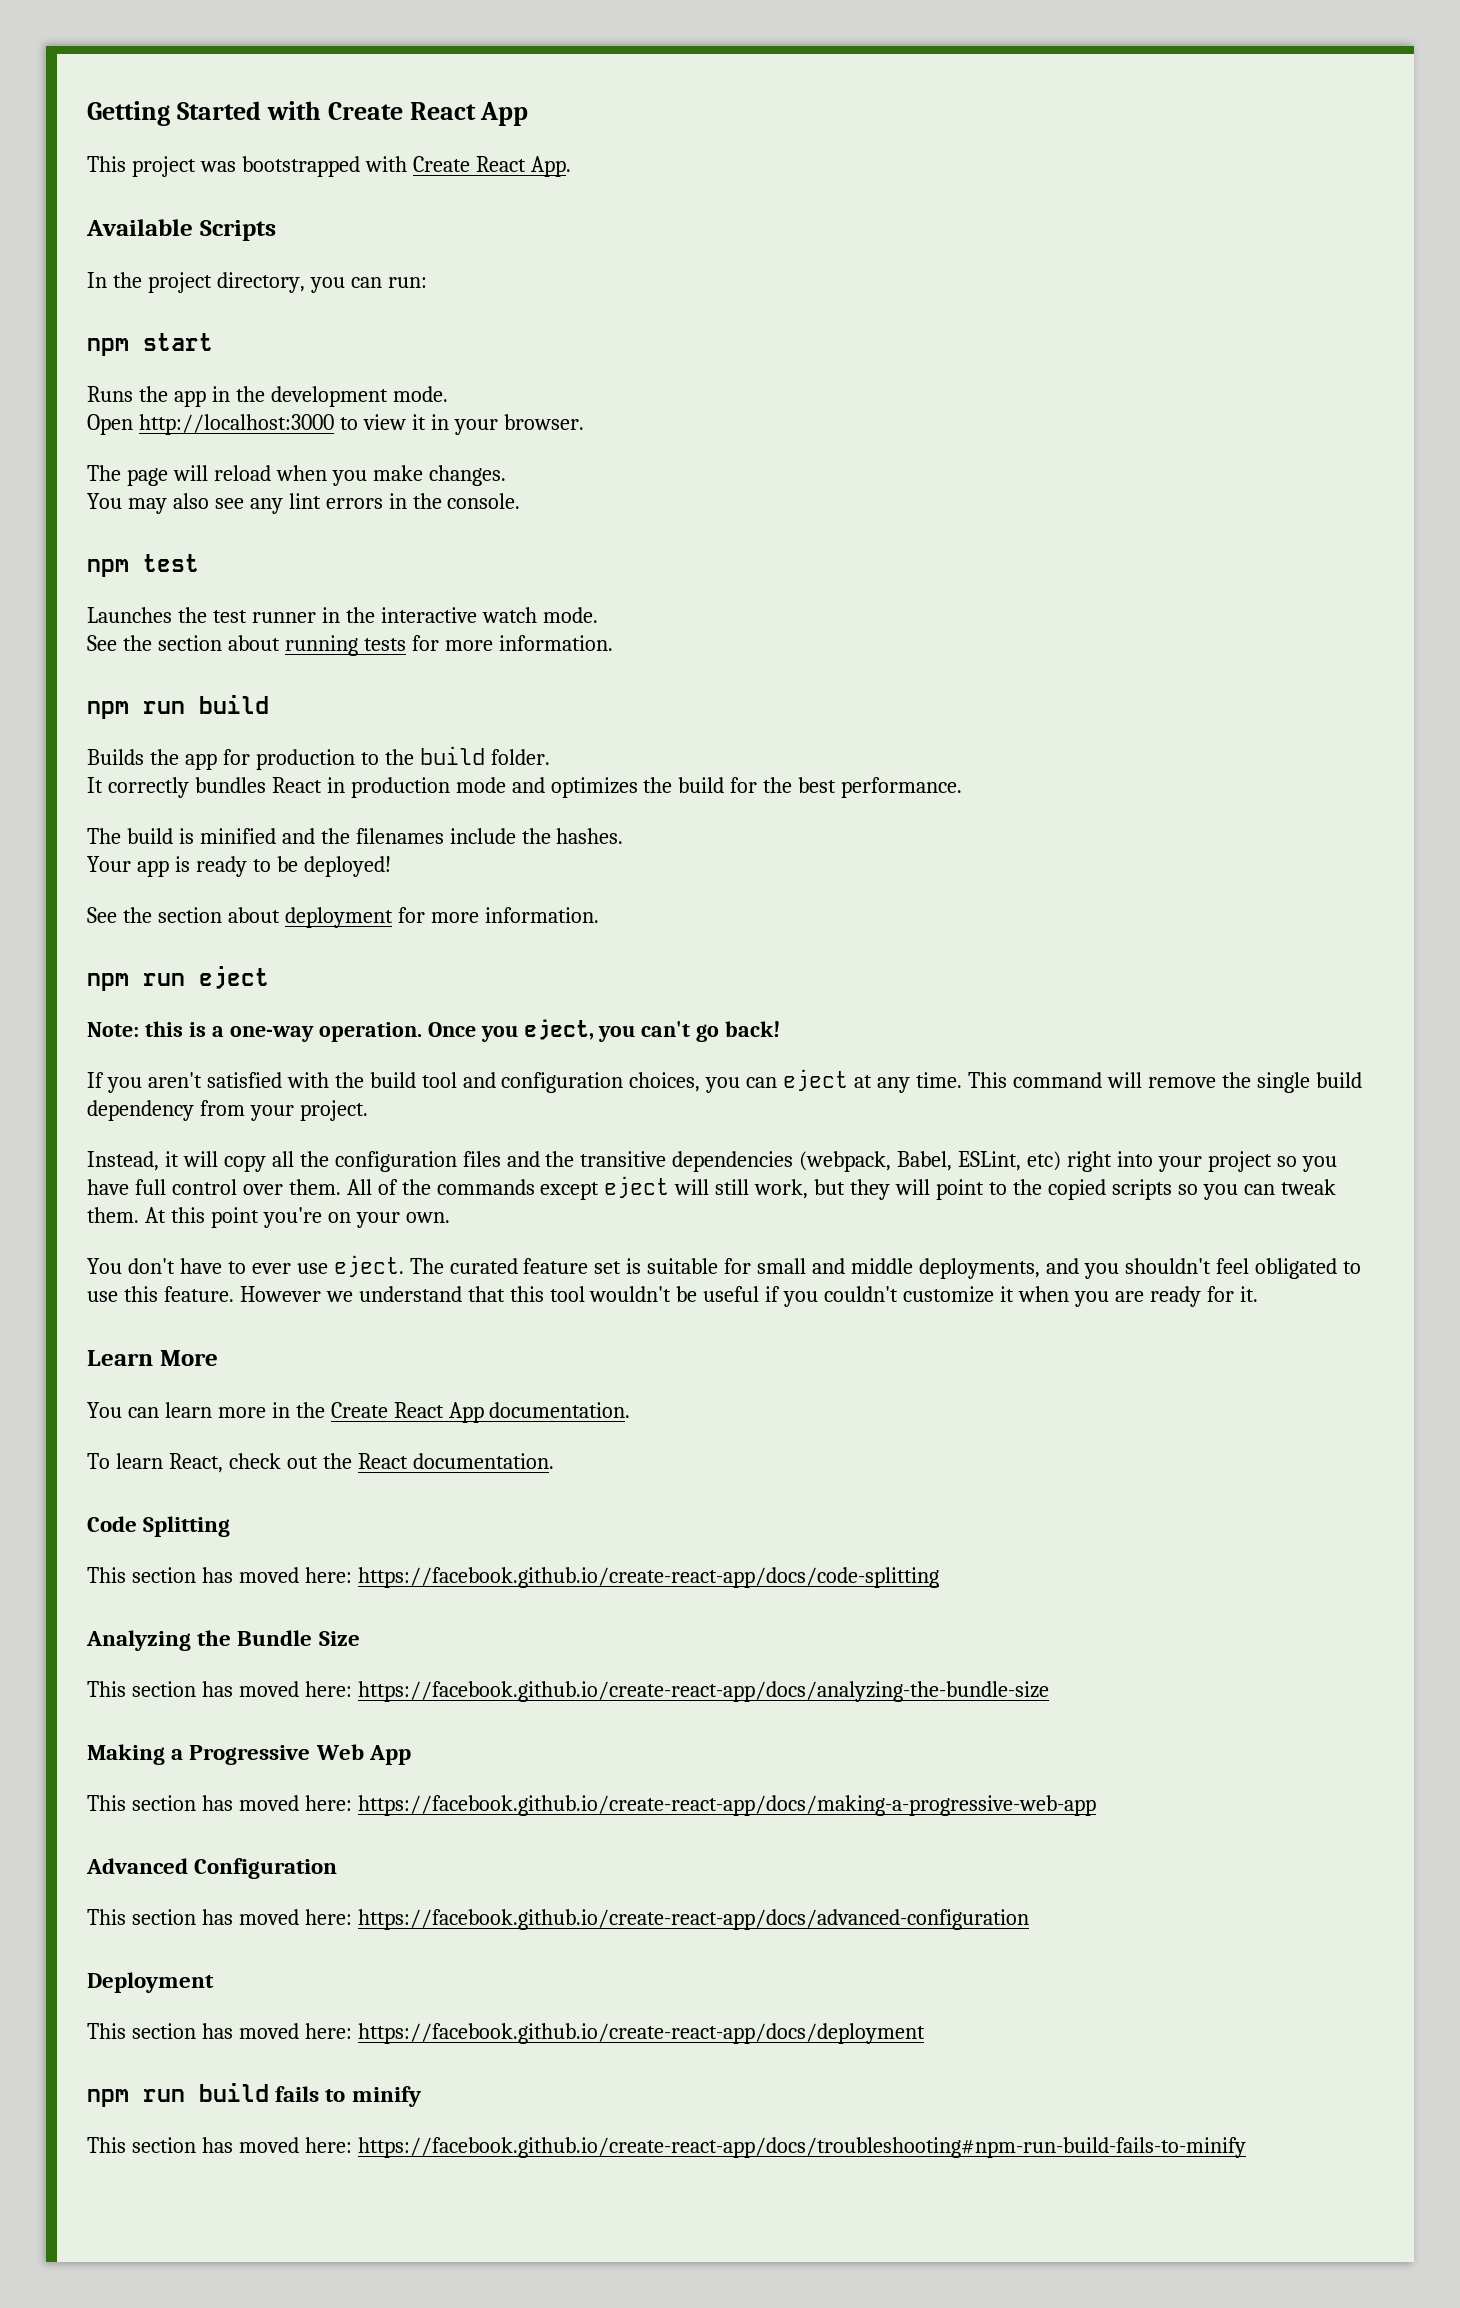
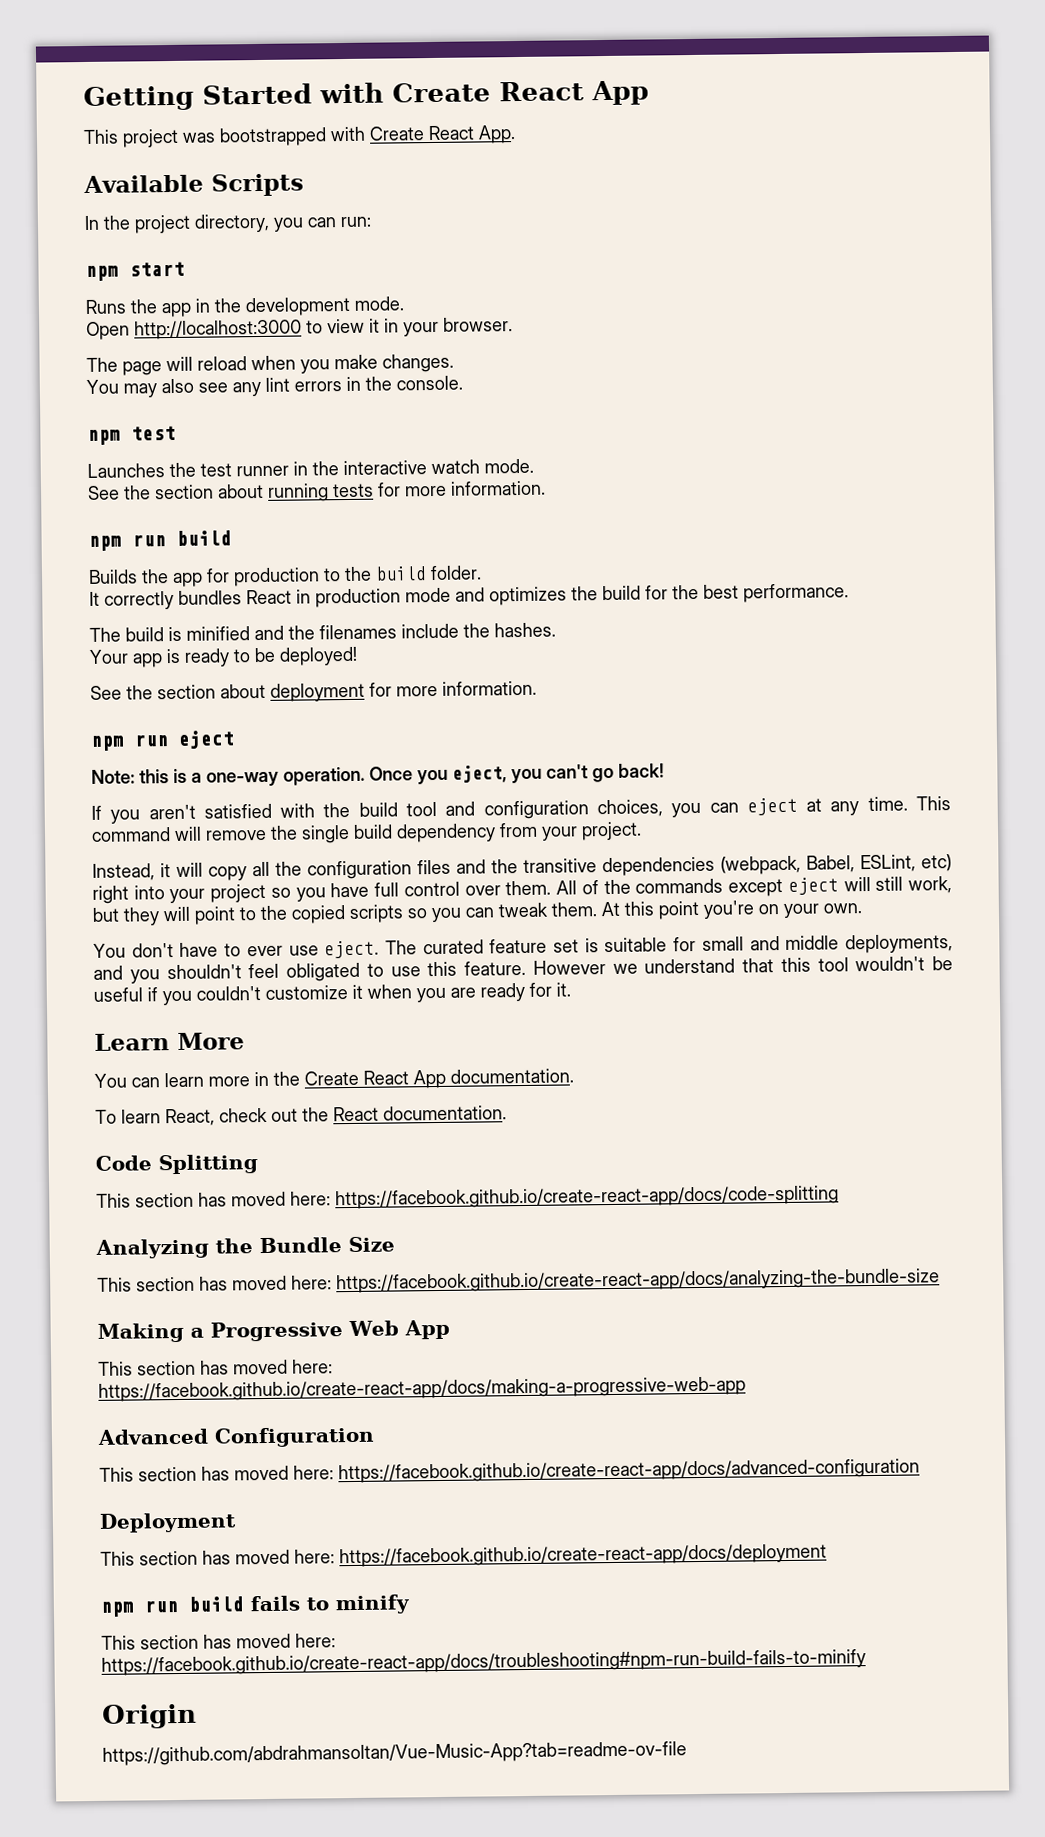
(1246, 2147) none -> [102,1703,197,1729] [102,1741,687,1766] // Origin // https://github.com/abdrahmansoltan/Vue-Music-App?tab=readme-ov-file

